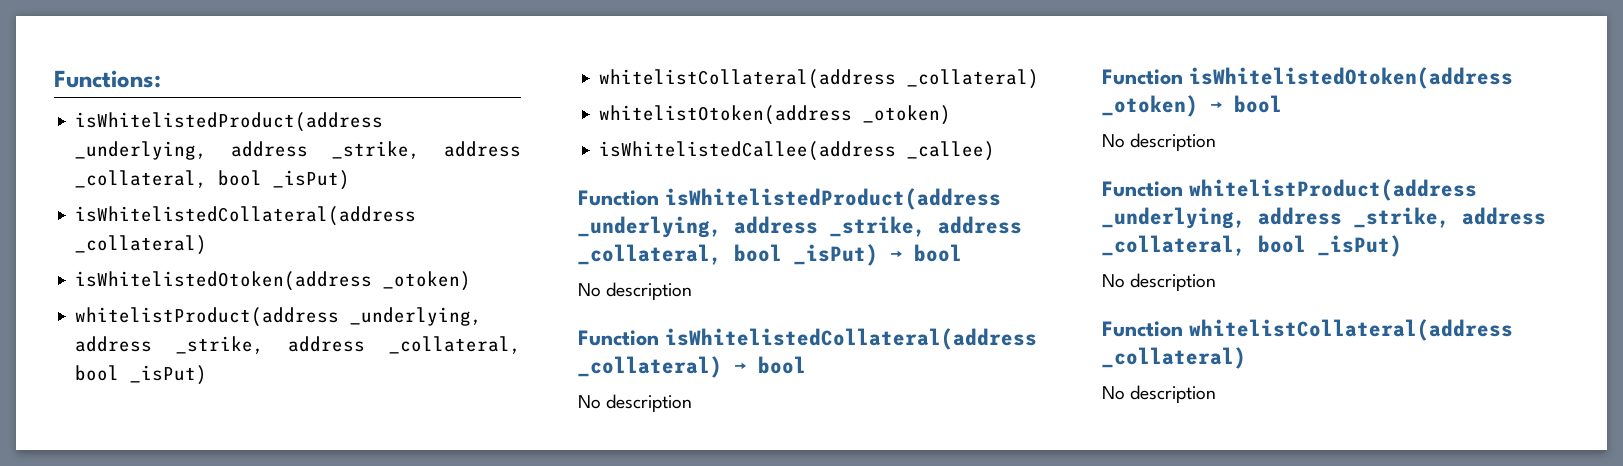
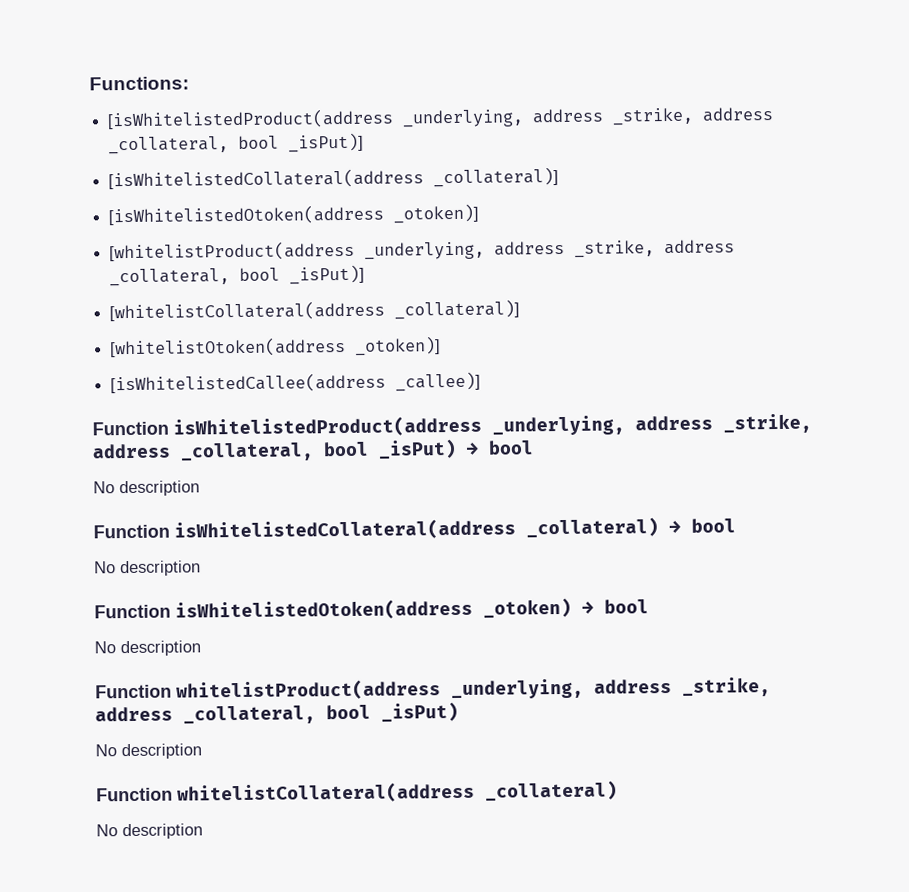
[75,112,384,132] [75,141,521,160] [75,170,351,190] [75,206,417,226] [75,235,208,255] [75,271,472,291] [75,307,483,327] [75,336,521,354] [75,365,208,385] [599,69,1040,89] [599,105,952,125] [599,141,996,161] isWhitelistedProduct(address _underlying, address _strike, address _collateral, bool _isPut) // isWhitelistedCollateral(address _collateral) // isWhitelistedOtoken(address _otoken) // whitelistProduct(address _underlying, address _strike, address _collateral, bool _isPut) // whitelistCollateral(address _collateral) // whitelistOtoken(address _otoken) // isWhitelistedCallee(address _callee) -> [107,107,775,130] [108,132,365,155] [108,167,560,190] [108,203,480,226] [109,239,736,262] [109,264,366,287] [109,299,521,322] [109,336,442,358] [110,371,482,394] [isWhitelistedProduct(address _underlying, address _strike, address _collateral, bool _isPut)] // [isWhitelistedCollateral(address _collateral)] // [isWhitelistedOtoken(address _otoken)] // [whitelistProduct(address _underlying, address _strike, address _collateral, bool _isPut)] // [whitelistCollateral(address _collateral)] // [whitelistOtoken(address _otoken)] // [isWhitelistedCallee(address _callee)]

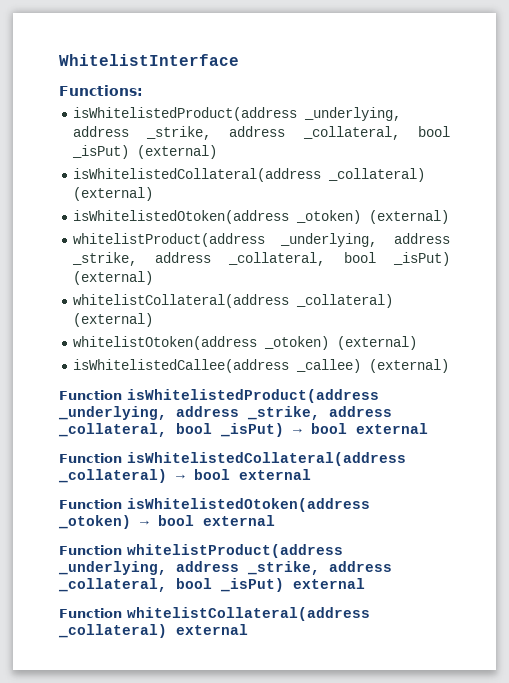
(89, 83) none -> [59,54,239,66] WhitelistInterface //
[107,107,775,130] [108,132,365,155] [108,167,560,190] [108,203,480,226] [109,239,736,262] [109,264,366,287] [109,299,521,322] [109,336,442,358] [110,371,482,394] [isWhitelistedProduct(address _underlying, address _strike, address _collateral, bool _isPut)] // [isWhitelistedCollateral(address _collateral)] // [isWhitelistedOtoken(address _otoken)] // [whitelistProduct(address _underlying, address _strike, address _collateral, bool _isPut)] // [whitelistCollateral(address _collateral)] // [whitelistOtoken(address _otoken)] // [isWhitelistedCallee(address _callee)] -> [72,107,401,121] [72,126,450,140] [71,145,217,159] [72,168,425,182] [72,187,153,201] [72,210,449,224] [72,233,450,247] [71,252,450,266] [72,271,153,285] [72,294,393,308] [72,313,153,327] [72,336,417,350] [72,359,449,373] isWhitelistedProduct(address _underlying, address _strike, address _collateral, bool _isPut) (external) // isWhitelistedCollateral(address _collateral) (external) // isWhitelistedOtoken(address _otoken) (external) // whitelistProduct(address _underlying, address _strike, address _collateral, bool _isPut) (external) // whitelistCollateral(address _collateral) (external) // whitelistOtoken(address _otoken) (external) // isWhitelistedCallee(address _callee) (external)
[93,480,200,497] // No description -> [356,423,428,434] external
[94,560,201,577] // No description -> [239,469,311,480] external
[94,640,201,657] // No description -> [203,515,275,526] external
[95,743,202,760] // No description -> [293,578,365,589] external
[96,823,203,840] // No description -> [176,624,248,635] external

